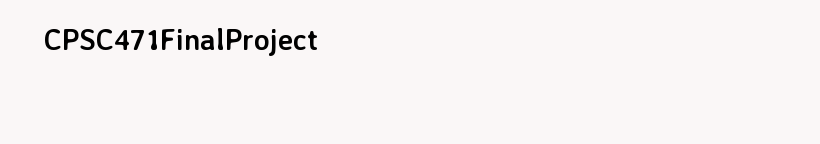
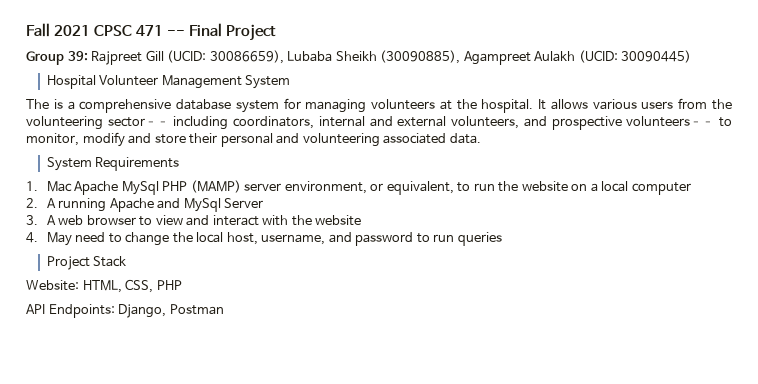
[44,28,318,56] CPSC471FinalProject -> [26,23,277,41] [26,50,692,65] [46,75,291,89] [26,98,732,113] [26,116,733,130] [26,132,481,147] [46,157,180,171] [26,180,691,195] [26,198,264,212] [26,215,362,226] [26,232,502,246] [46,256,127,270] [26,279,182,293] [26,304,224,318] Fall 2021 CPSC 471 -- Final Project // Group 39: Rajpreet Gill (UCID: 30086659), Lubaba Sheikh (30090885), Agampreet Aulakh (UCID: 30090445) // Hospital Volunteer Management System // The is a comprehensive database system for managing volunteers at the hospital. It allows various users from the volunteering sector–– including coordinators, internal and external volunteers, and prospective volunteers–– to monitor, modify and store their personal and volunteering associated data. // System Requirements // 1. Mac Apache MySql PHP (MAMP) server environment, or equivalent, to run the website on a local computer // 2. A running Apache and MySql Server // 3. A web browser to view and interact with the website // 4. May need to change the local host, username, and password to run queries // Project Stack // Website: HTML, CSS, PHP // API Endpoints: Django, Postman

